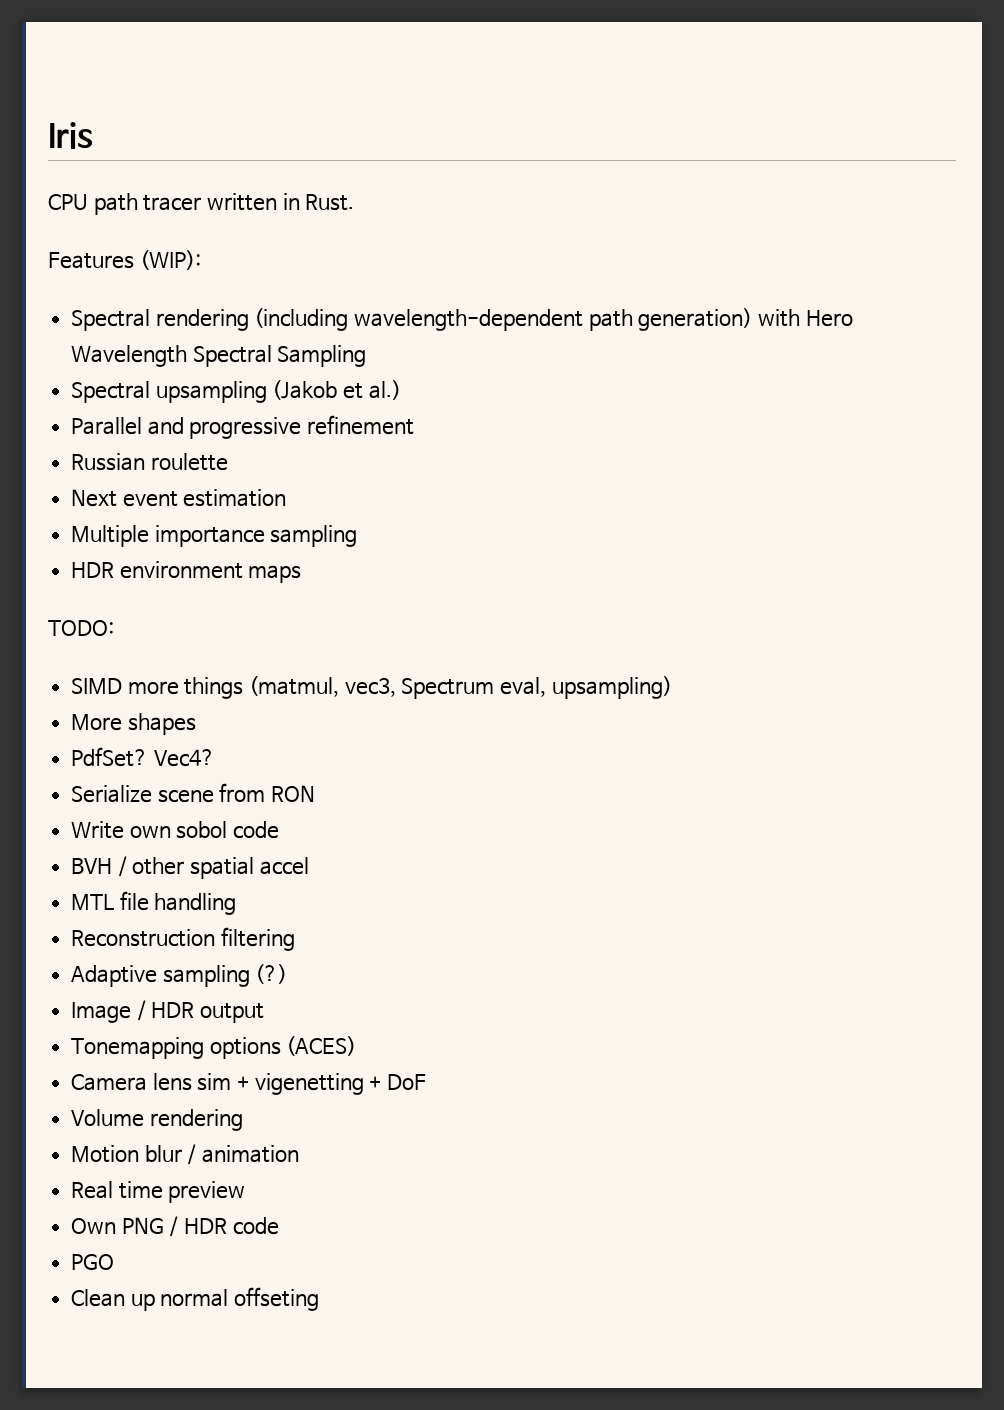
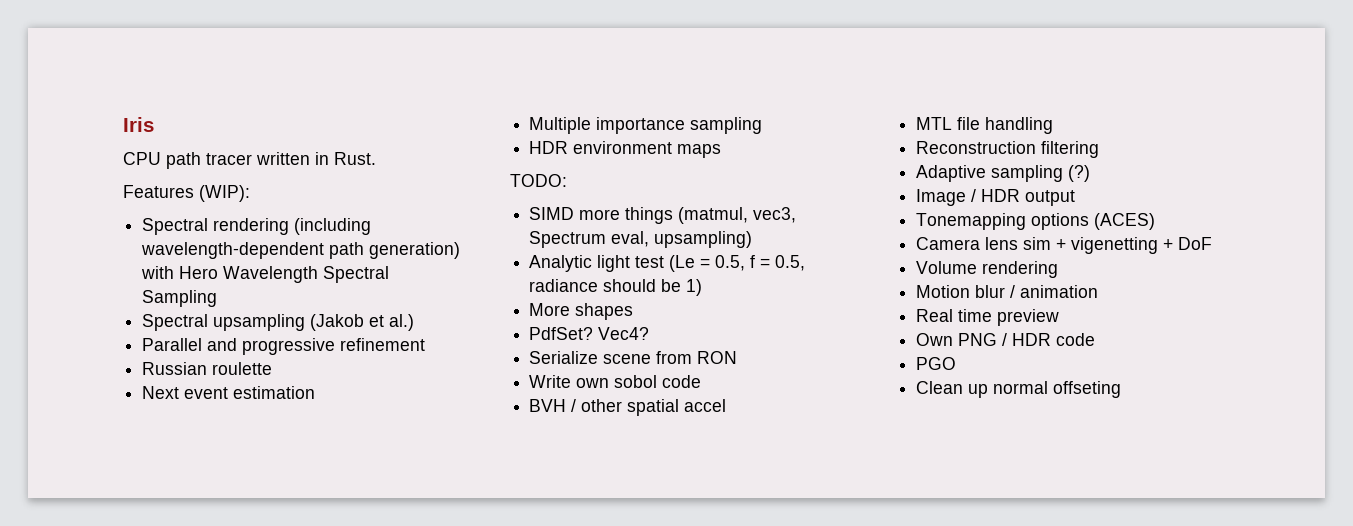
(672, 687) none -> [529,255,806,272] [529,279,703,296] // Analytic light test (Le = 0.5, f = 0.5, radiance should be 1)

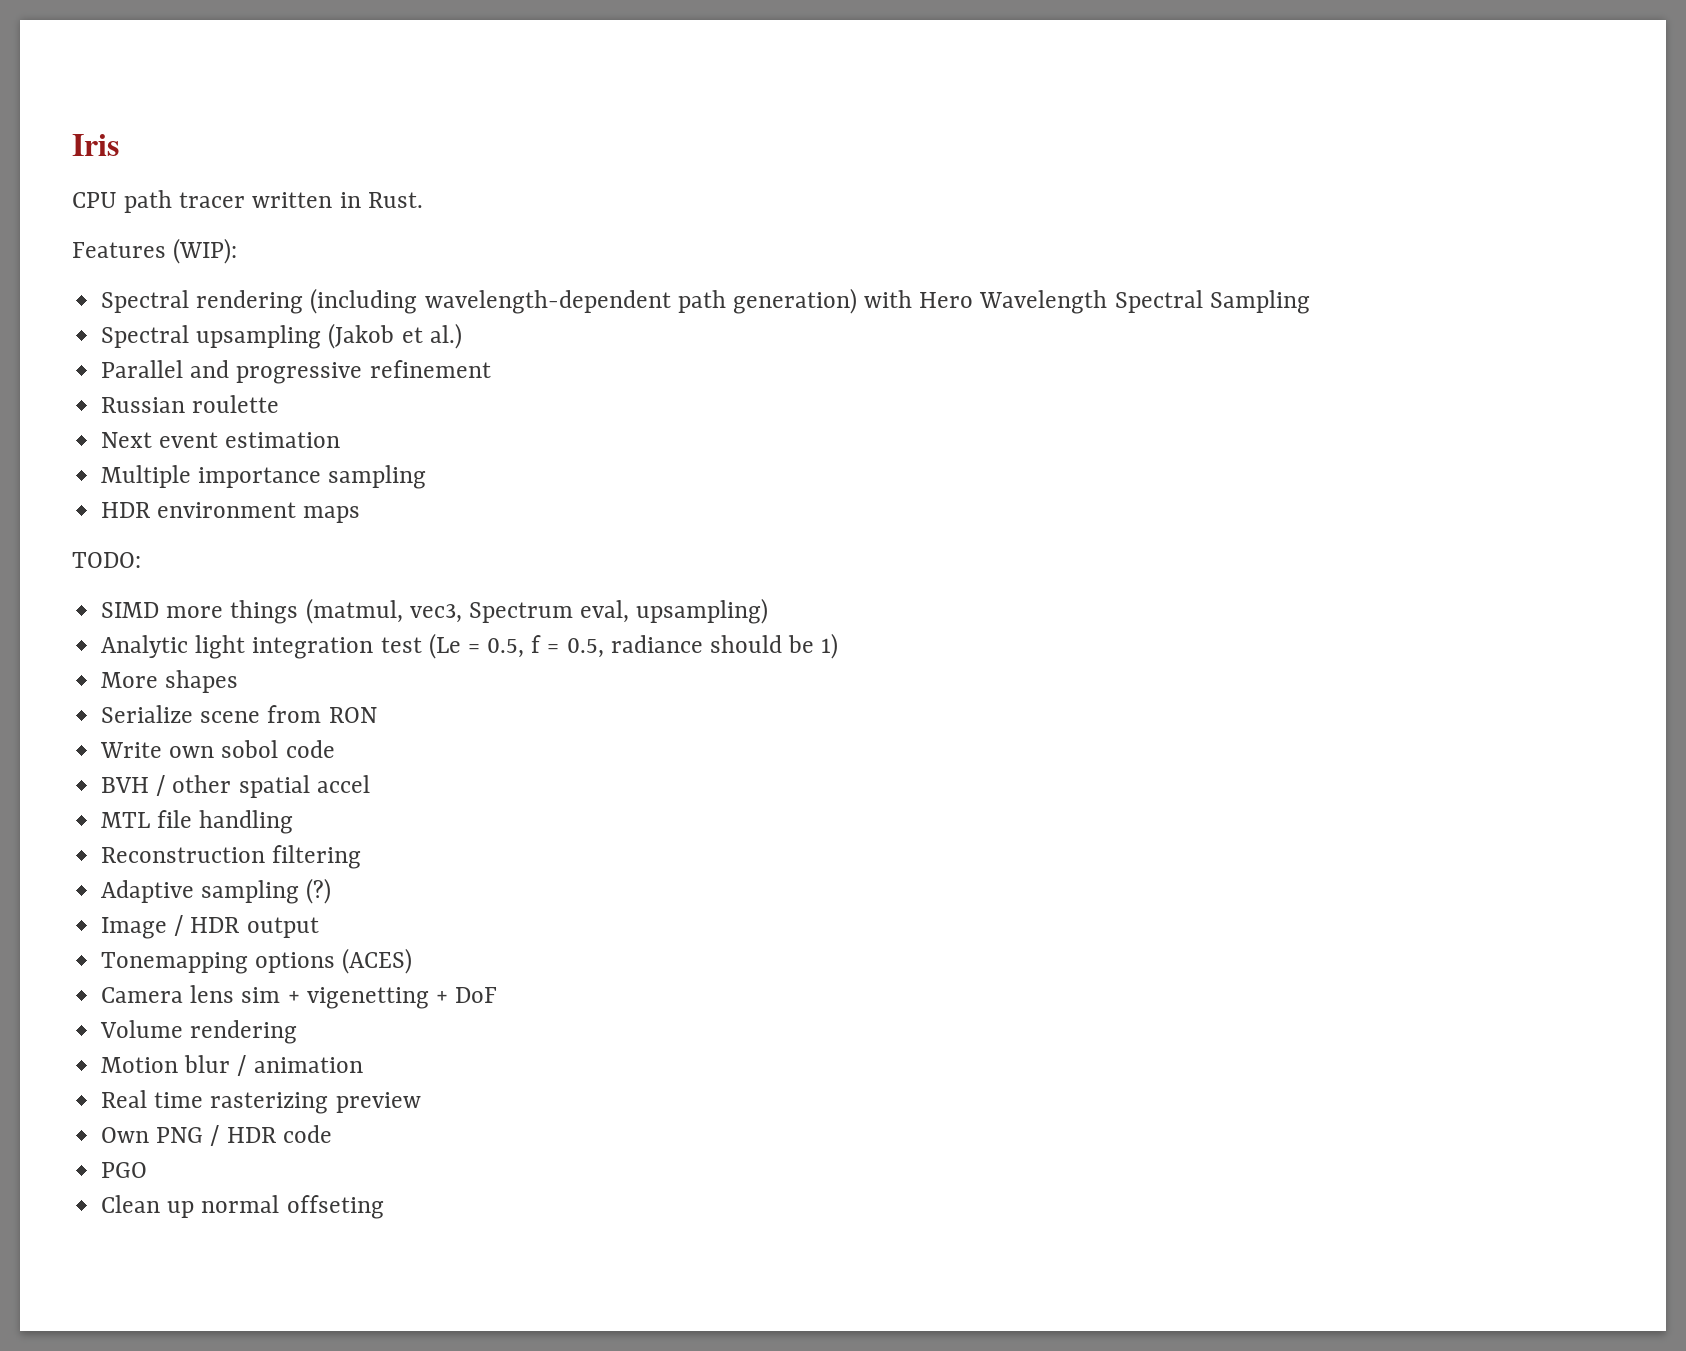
(631, 263) none -> [252,637,374,659] integration
[529,327,650,340] // PdfSet? Vec4? -> (239, 681) none
(993, 315) none -> [210,1092,329,1114] rasterizing

